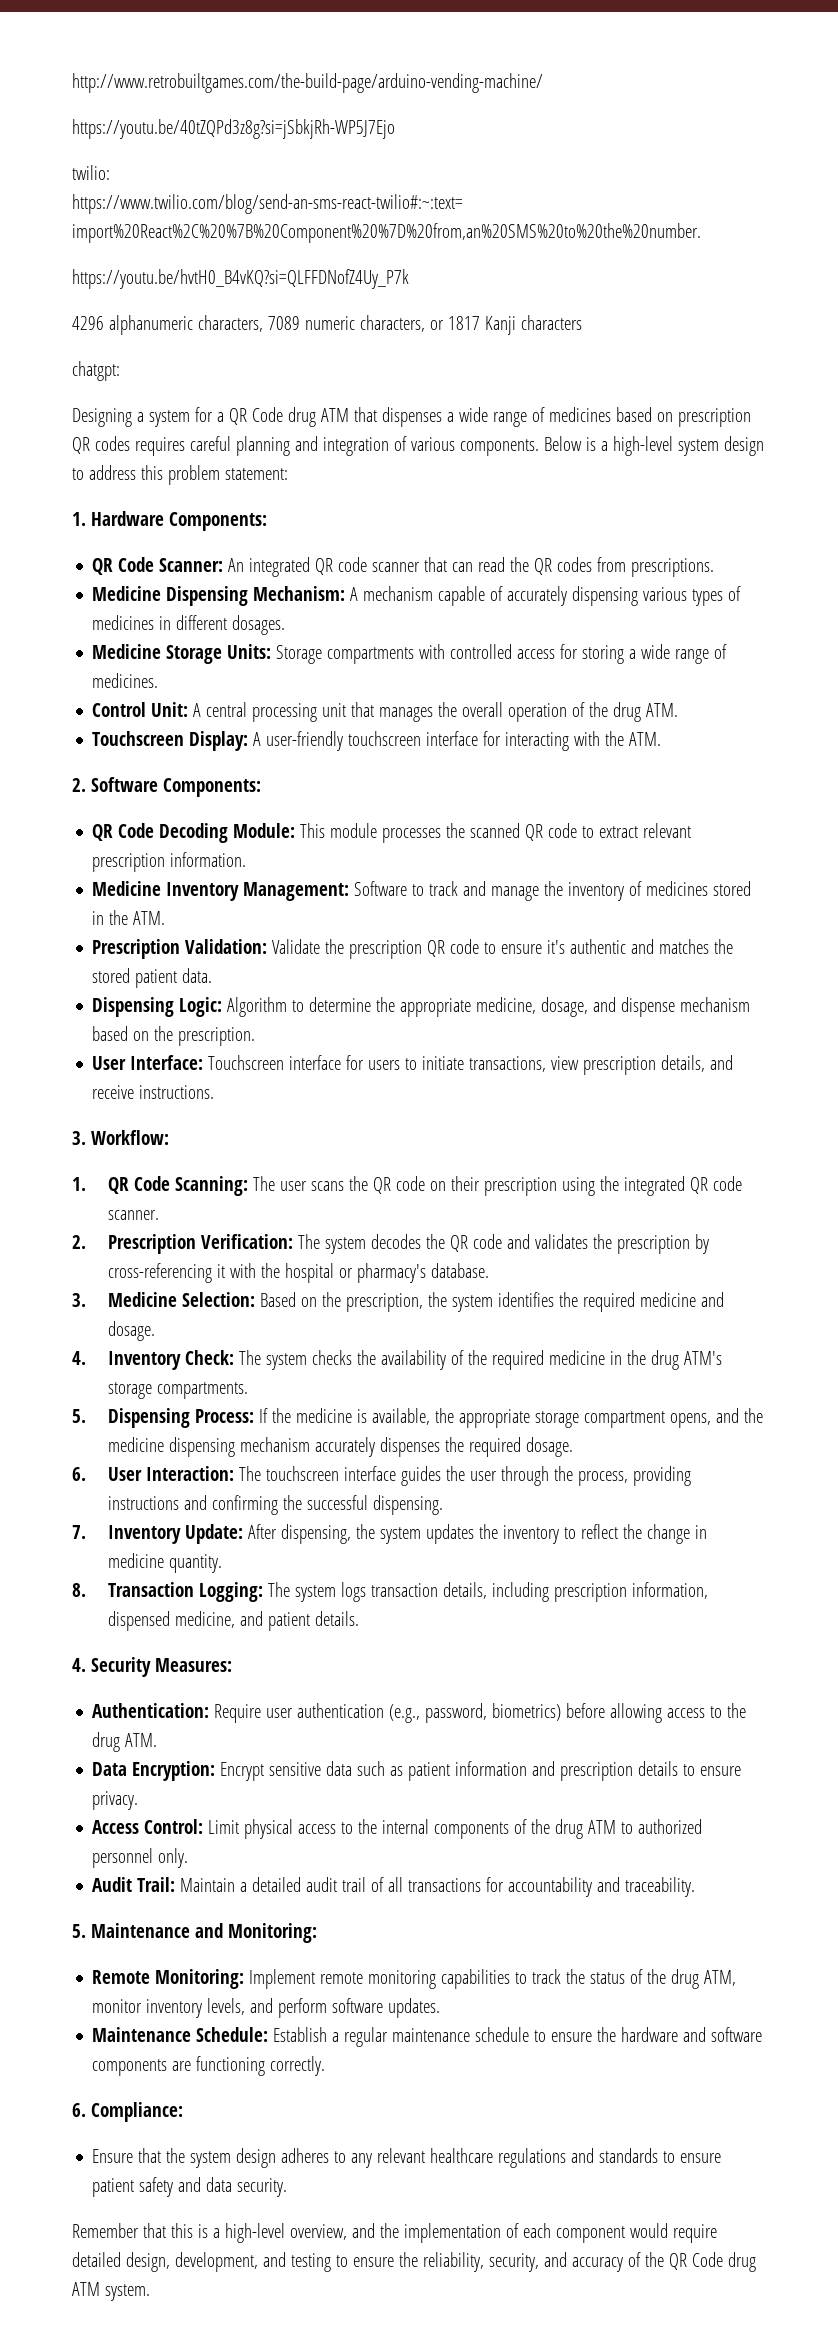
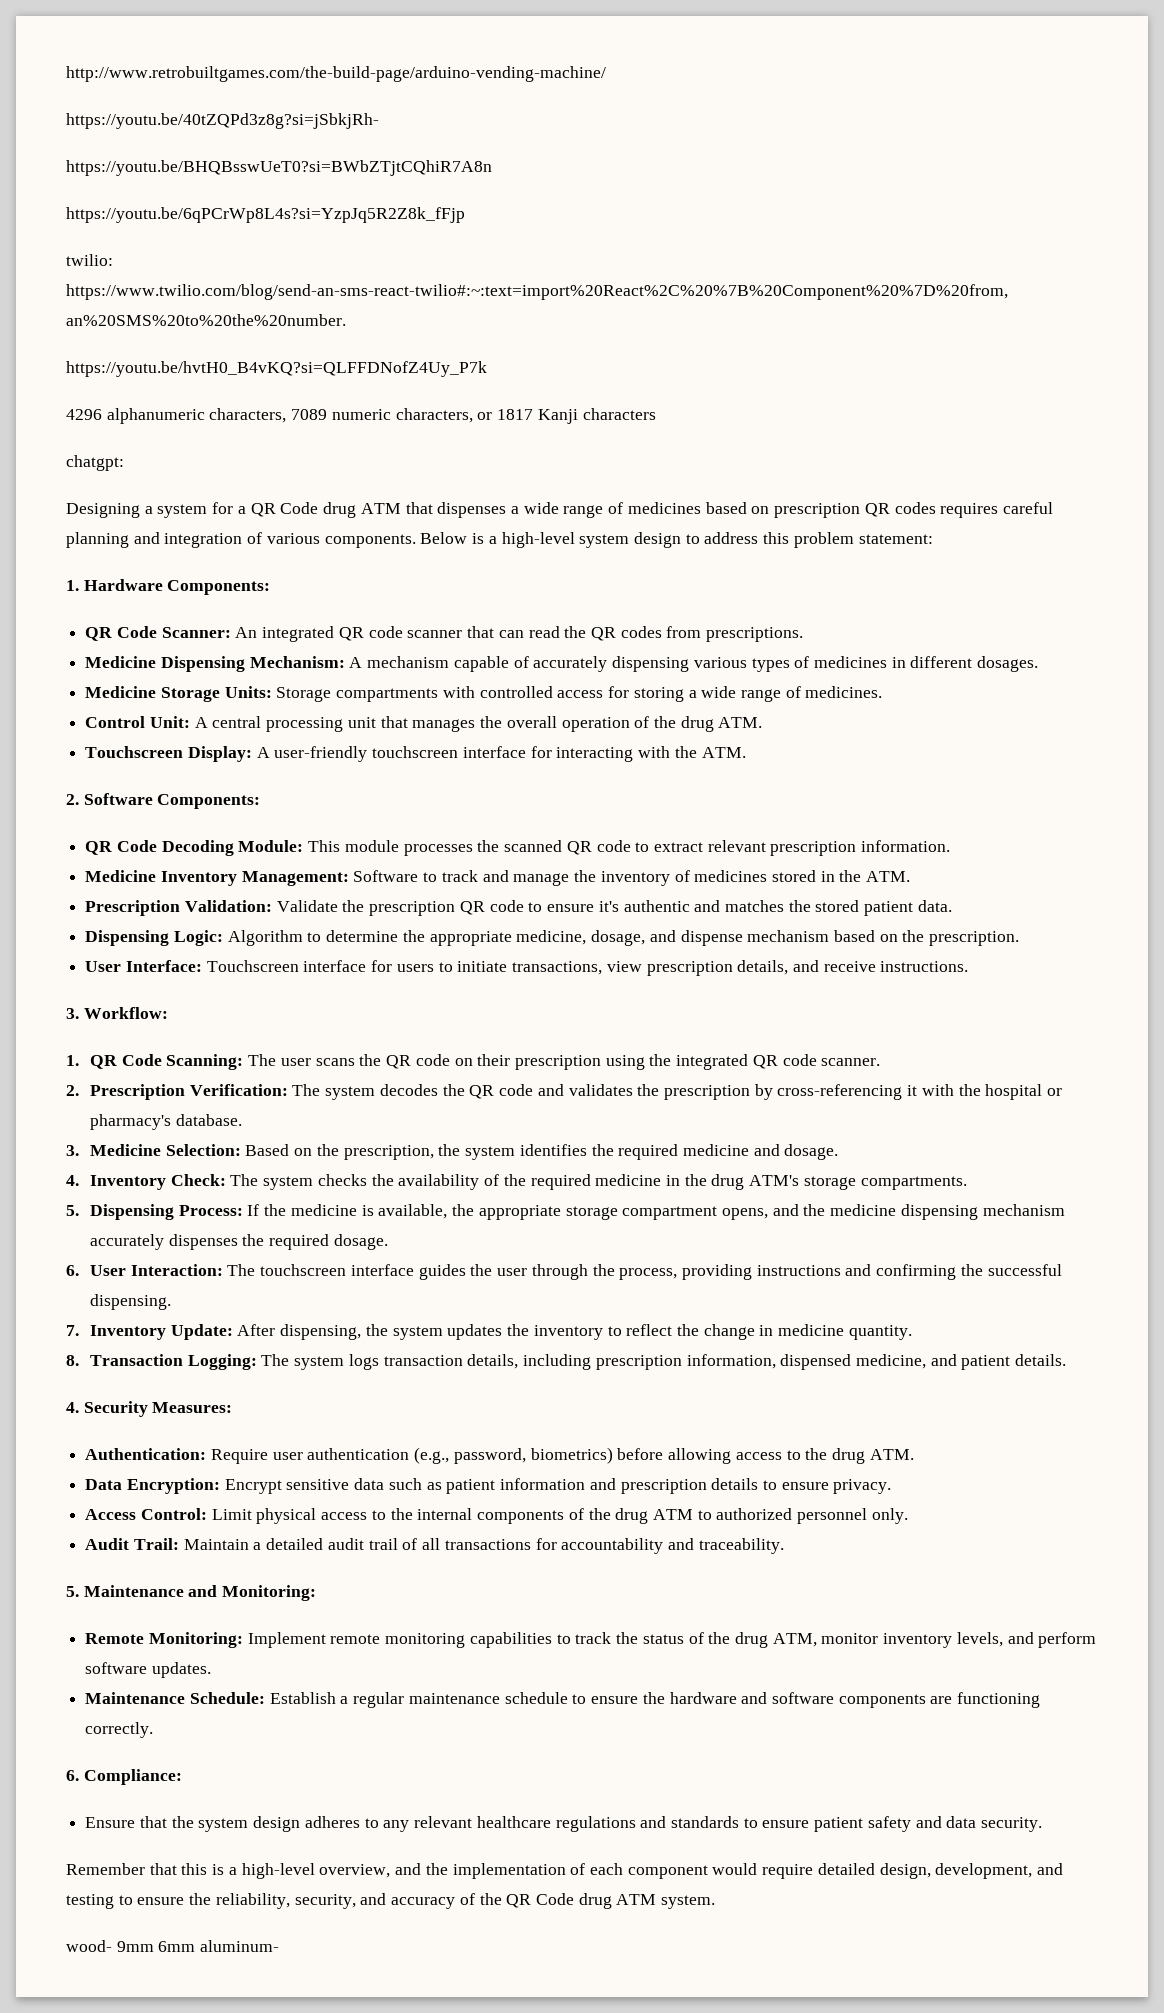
[72,119,395,139] https://youtu.be/40tZQPd3z8g?si=jSbkjRh-WP5J7Ejo -> [66,113,379,129] [66,160,492,176] [66,207,465,223] https://youtu.be/40tZQPd3z8g?si=jSbkjRh- // https://youtu.be/BHQBsswUeT0?si=BWbZTjtCQhiR7A8n // https://youtu.be/6qPCrWp8L4s?si=YzpJq5R2Z8k_fFjp
(150, 2292) none -> [66,1940,280,1952] // wood- 9mm 6mm aluminum-

